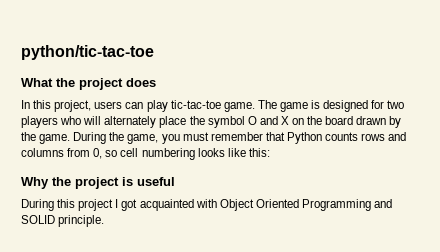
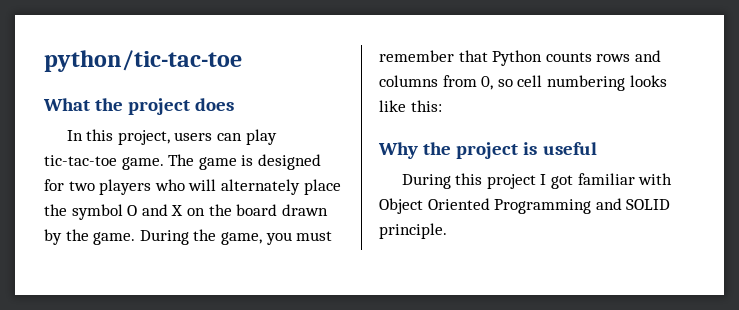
[139,199,194,211] acquainted -> [577,173,635,185] familiar

